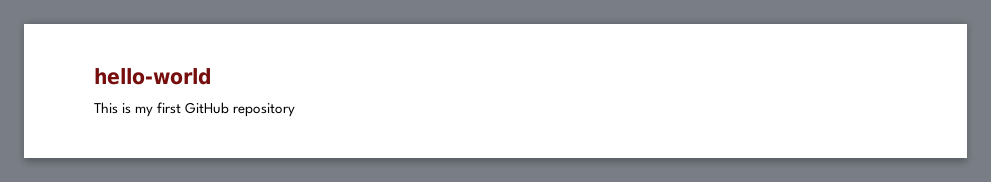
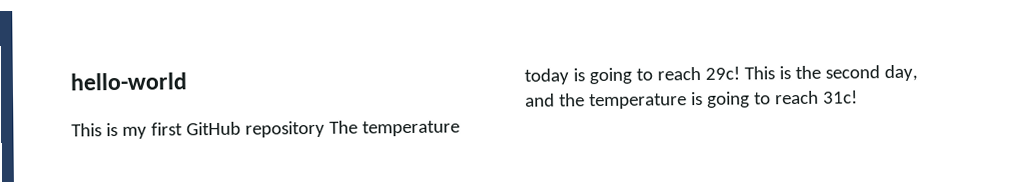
(296, 110) none -> [328,120,460,137] [524,64,918,85] [525,90,858,110] The temperature today is going to reach 29c! This is the second day, and the temperature is going to reach 31c!

